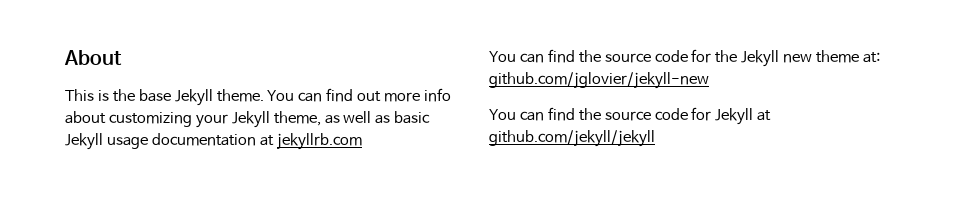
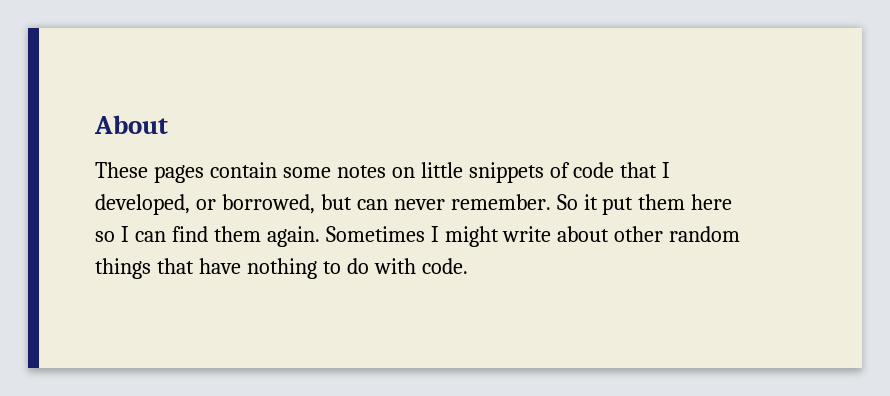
[65,88,452,106] [65,111,431,128] [65,133,362,150] [489,49,881,67] [489,72,709,89] [489,107,772,125] [489,130,655,147] This is the base Jekyll theme. You can find out more info about customizing your Jekyll theme, as well as basic Jekyll usage documentation at jekyllrb.com // You can find the source code for the Jekyll new theme at: github.com/jglovier/jekyll-new // You can find the source code for Jekyll at github.com/jekyll/jekyll -> [95,162,671,183] [95,194,733,215] [95,226,741,247] [95,258,468,279] These pages contain some notes on little snippets of code that I developed, or borrowed, but can never remember. So it put them here so I can find them again. Sometimes I might write about other random things that have nothing to do with code.

